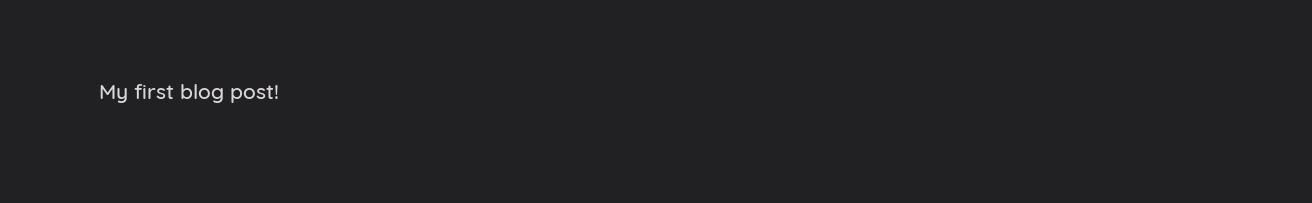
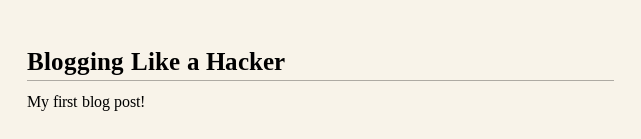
(99, 94) none -> [27,52,286,75] Blogging Like a Hacker //

